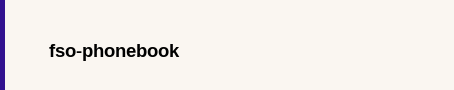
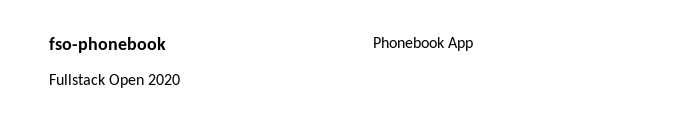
(180, 52) none -> [49,74,181,88] [373,37,474,51] // Fullstack Open 2020 // Phonebook App

